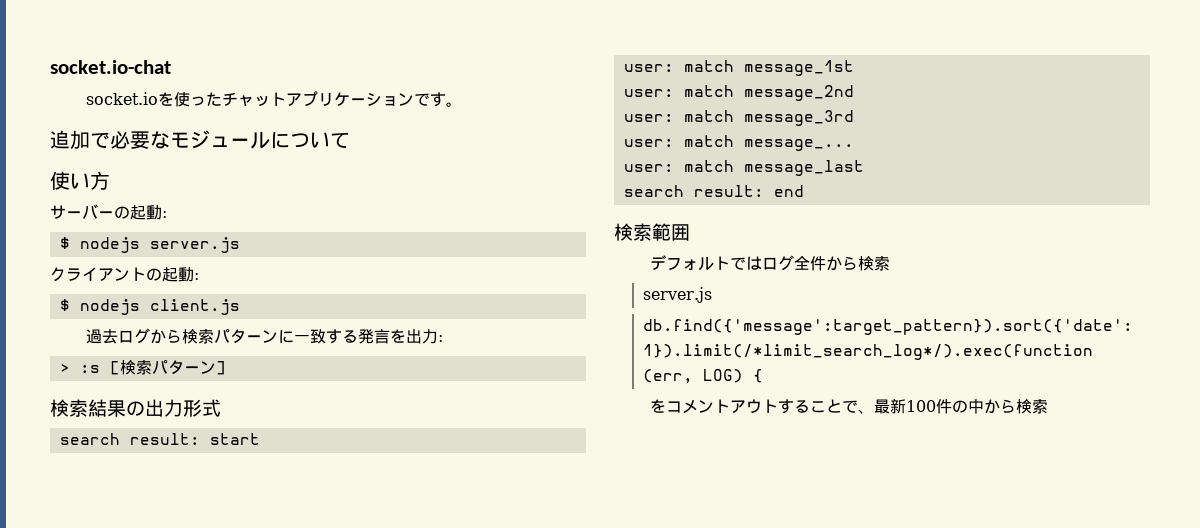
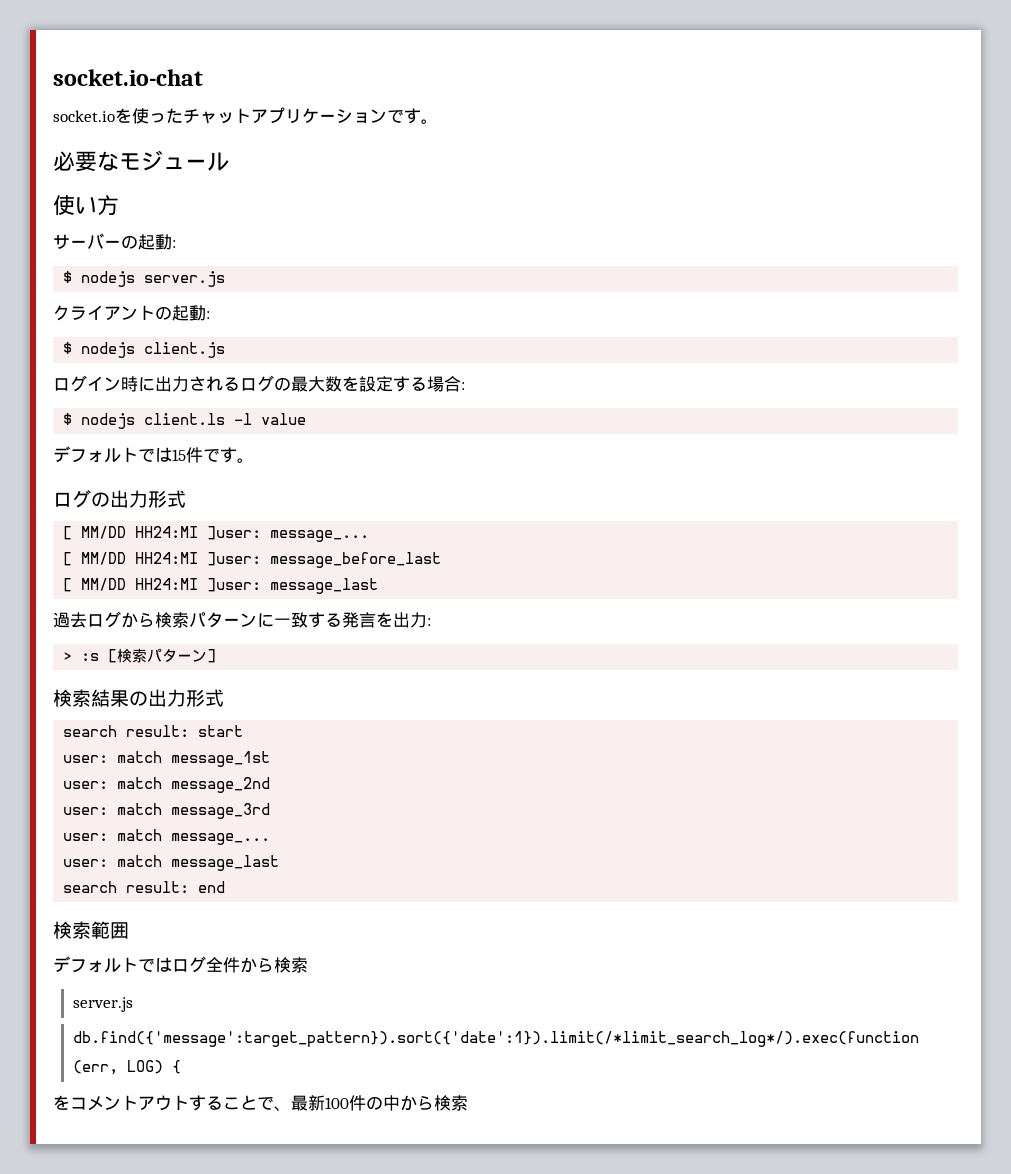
[50,130,110,150] 追加で -> (438, 121) none
[270,132,350,149] について -> (229, 161) none
(240, 307) none -> [53,375,465,392] [63,413,307,429] [53,446,254,463] [53,490,186,508] [63,526,370,542] [63,552,442,568] [63,578,379,594] // ログイン時に出力されるログの最大数を設定する場合: // $ nodejs client.ls -l value // デフォルトでは15件です。 // ログの出力形式 // [ MM/DD HH24:MI ]user: message_... // [ MM/DD HH24:MI ]user: message_before_last // [ MM/DD HH24:MI ]user: message_last

